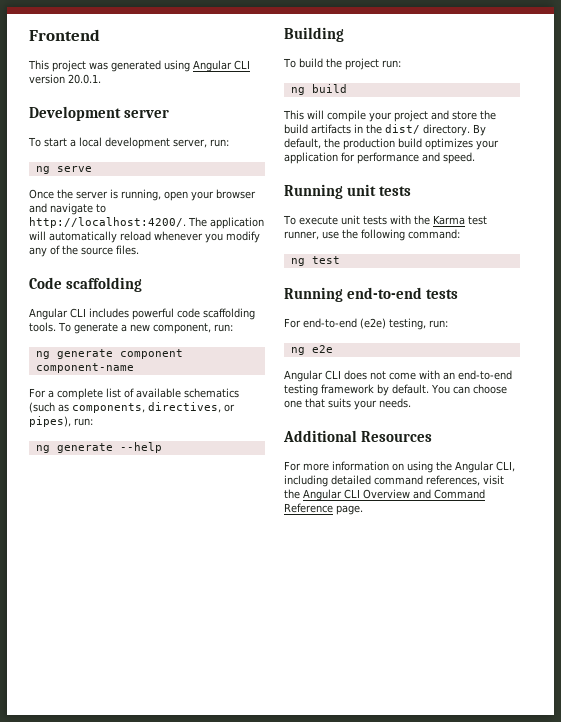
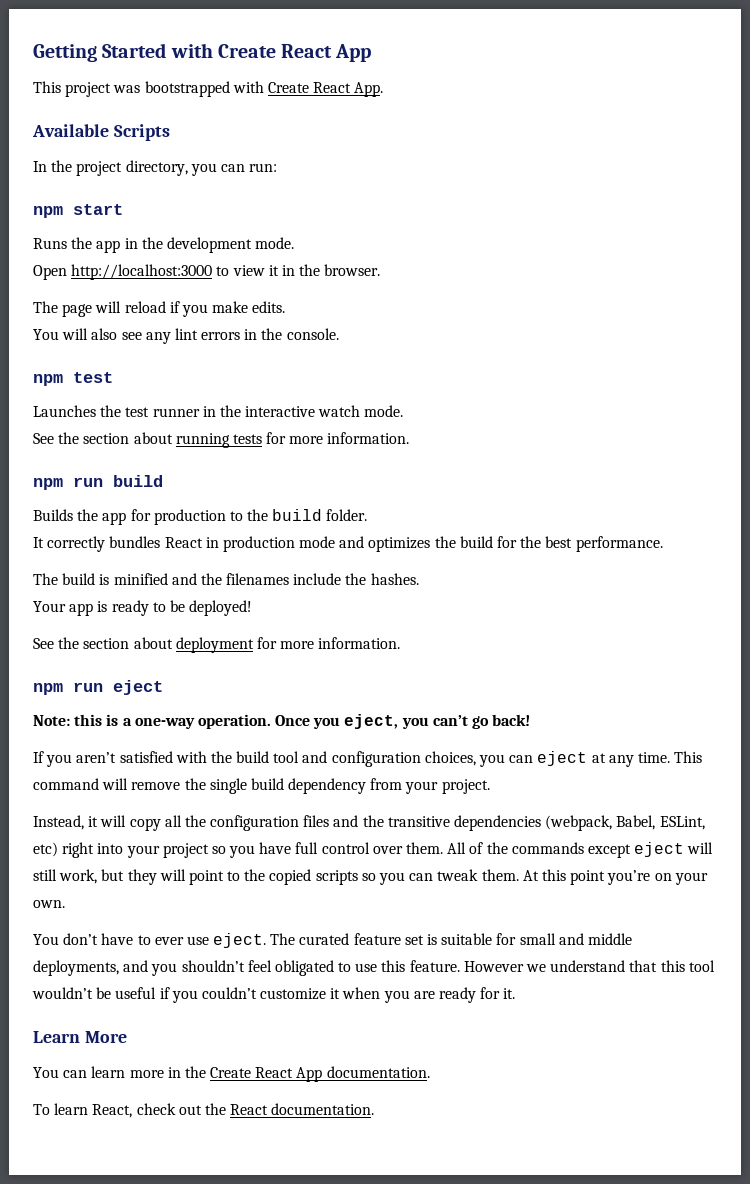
[29,29,100,41] [28,60,250,72] [29,74,101,84] [29,106,170,121] [28,137,229,149] [35,166,92,174] [29,189,256,201] [29,203,106,215] [29,217,264,229] [29,231,260,243] [29,245,139,257] [29,277,143,292] [29,308,255,320] [29,322,233,334] [35,349,183,359] [35,363,134,373] [29,388,239,400] [29,402,235,413] [29,416,93,427] [35,442,162,453] [284,27,344,42] [283,58,401,70] [290,84,347,95] [283,110,496,122] [284,124,486,136] [284,138,499,150] [284,152,475,164] [284,184,412,199] [283,215,487,225] [284,229,460,241] [290,256,340,266] [284,287,459,302] [284,318,448,330] [290,345,333,355] [284,370,512,382] [284,384,507,396] [284,398,411,410] [283,430,433,442] [284,461,515,473] [284,475,504,487] [284,489,485,501] [284,503,363,515] Frontend // This project was generated using Angular CLI version 20.0.1. // Development server // To start a local development server, run: // ng serve // Once the server is running, open your browser and navigate to http://localhost:4200/. The application will automatically reload whenever you modify any of the source files. // Code scaffolding // Angular CLI includes powerful code scaffolding tools. To generate a new component, run: // ng generate component component-name // For a complete list of available schematics (such as components, directives, or pipes), run: // ng generate --help // Building // To build the project run: // ng build // This will compile your project and store the build artifacts in the dist/ directory. By default, the production build optimizes your application for performance and speed. // Running unit tests // To execute unit tests with the Karma test runner, use the following command: // ng test // Running end-to-end tests // For end-to-end (e2e) testing, run: // ng e2e // Angular CLI does not come with an end-to-end testing framework by default. You can choose one that suits your needs. // Additional Resources // For more information on using the Angular CLI, including detailed command references, visit the Angular CLI Overview and Command Reference page. -> [33,43,372,62] [33,81,384,97] [32,124,170,141] [33,160,278,176] [33,204,123,218] [33,237,295,253] [33,264,381,280] [33,301,286,317] [33,328,339,344] [33,372,113,386] [33,405,404,417] [33,432,410,448] [33,475,163,490] [33,509,368,525] [33,536,663,552] [33,573,419,585] [33,600,253,616] [33,637,401,653] [33,680,163,695] [33,714,531,729] [33,751,703,767] [33,778,490,794] [33,815,705,831] [33,842,714,858] [33,869,708,885] [33,900,65,908] [33,933,632,948] [33,960,715,976] [32,987,516,1003] [33,1031,127,1043] [33,1066,430,1082] [33,1103,375,1118] Getting Started with Create React App // This project was bootstrapped with Create React App. // Available Scripts // In the project directory, you can run: // npm start // Runs the app in the development mode. // Open http://localhost:3000 to view it in the browser. // The page will reload if you make edits. // You will also see any lint errors in the console. // npm test // Launches the test runner in the interactive watch mode. // See the section about running tests for more information. // npm run build // Builds the app for production to the build folder. // It correctly bundles React in production mode and optimizes the build for the best performance. // The build is minified and the filenames include the hashes. // Your app is ready to be deployed! // See the section about deployment for more information. // npm run eject // Note: this is a one-way operation. Once you eject, you can’t go back! // If you aren’t satisfied with the build tool and configuration choices, you can eject at any time. This command will remove the single build dependency from your project. // Instead, it will copy all the configuration files and the transitive dependencies (webpack, Babel, ESLint, etc) right into your project so you have full control over them. All of the commands except eject will still work, but they will point to the copied scripts so you can tweak them. At this point you’re on your own. // You don’t have to ever use eject. The curated feature set is suitable for small and middle deployments, and you shouldn’t feel obligated to use this feature. However we understand that this tool wouldn’t be useful if you couldn’t customize it when you are ready for it. // Learn More // You can learn more in the Create React App documentation. // To learn React, check out the React documentation.

